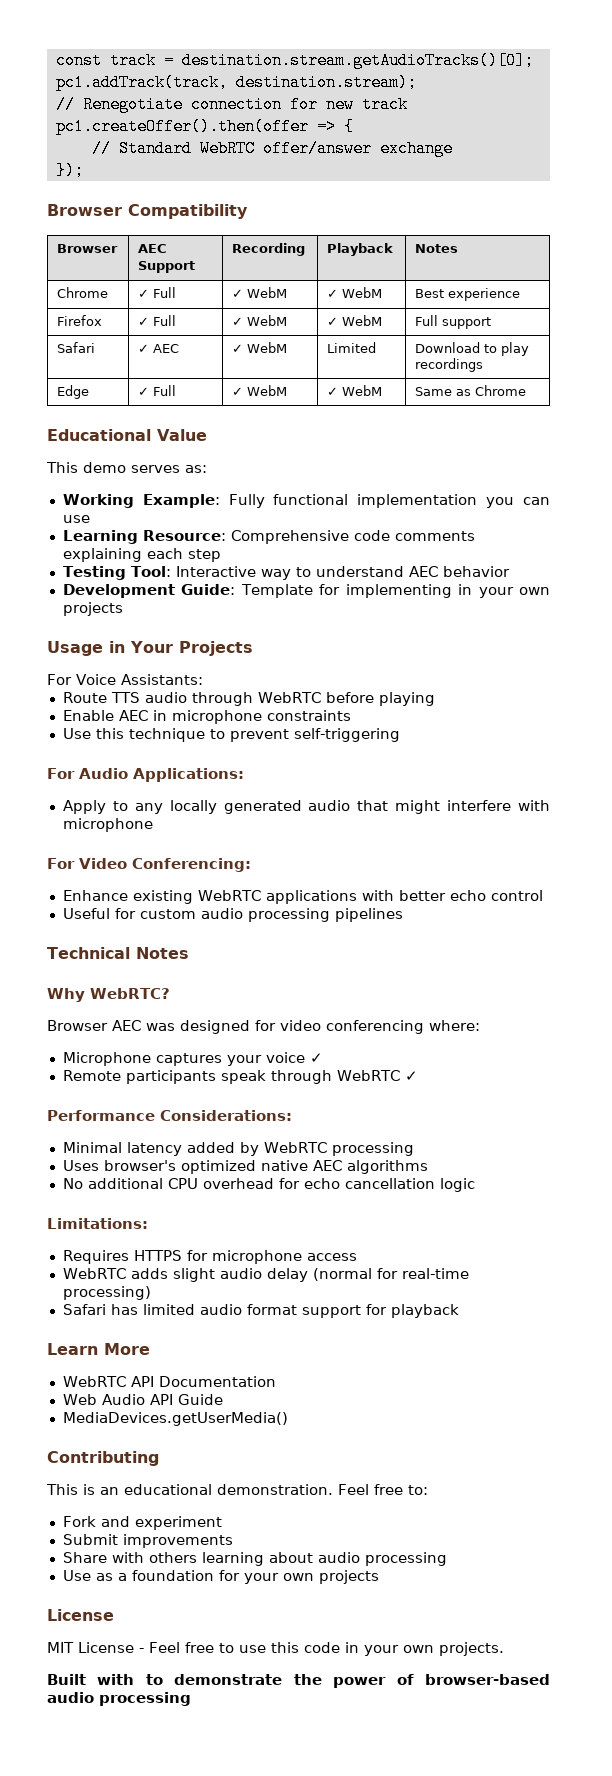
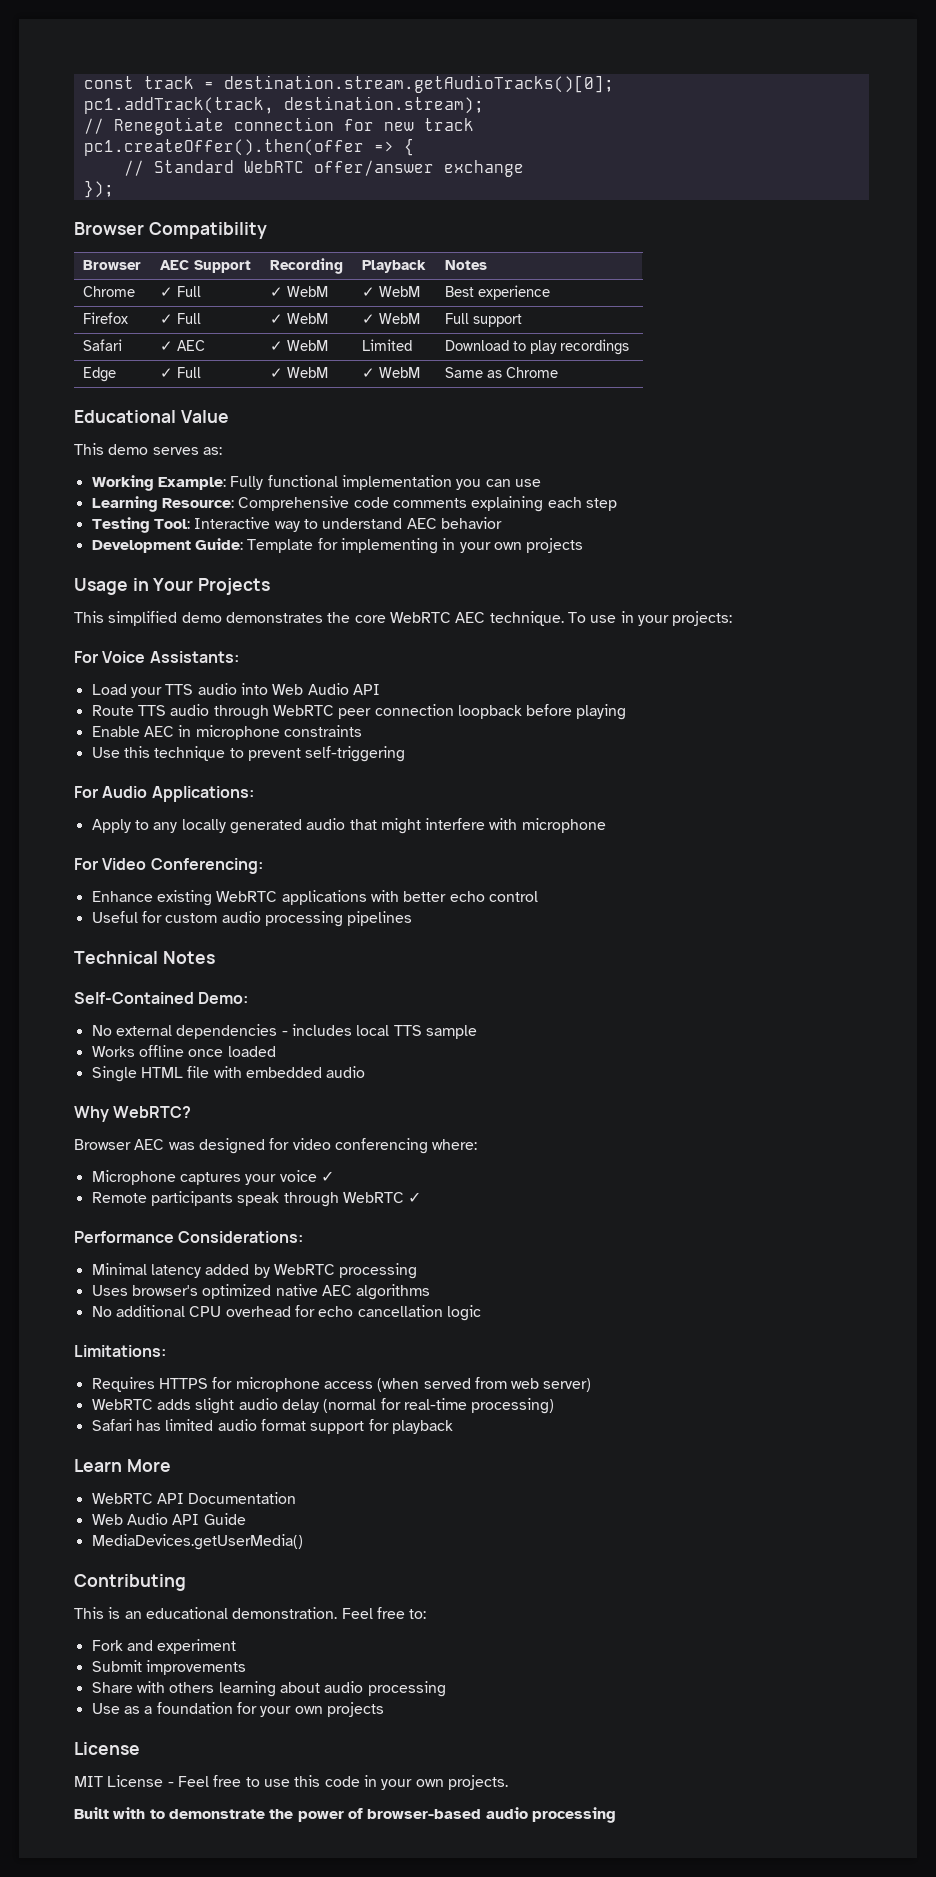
[47,674,203,685] For Voice Assistants: -> [74,611,733,626] [74,651,239,663] [91,683,380,698] This simplified demo demonstrates the core WebRTC AEC technique. To use in your projects: // For Voice Assistants: // Load your TTS audio into Web Audio API
(321, 697) none -> [338,704,522,719] peer connection loopback
(189, 953) none -> [74,992,249,1004] [91,1024,477,1039] [91,1045,276,1057] [91,1066,366,1082] // Self-Contained Demo: // No external dependencies - includes local TTS sample // Works offline once loaded // Single HTML file with embedded audio
(357, 1257) none -> [377,1377,592,1392] (when served from web server)

